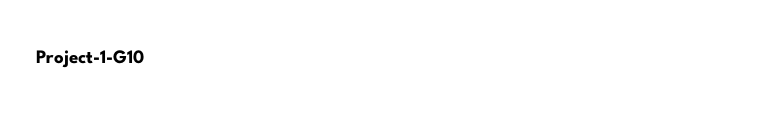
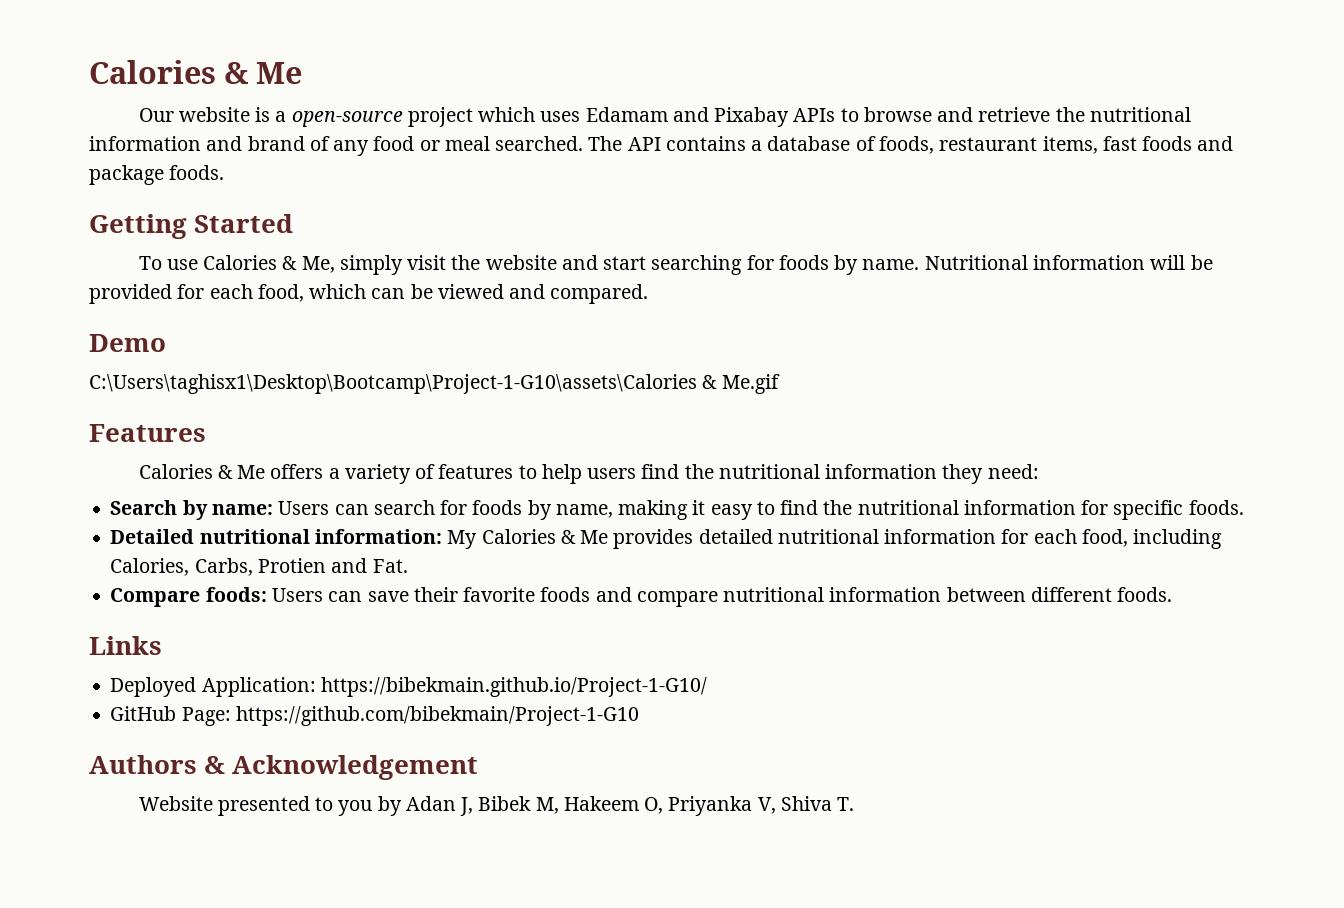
[36,50,144,68] Project-1-G10 -> [89,60,303,84] [138,107,1192,127] [89,136,1234,156] [89,165,225,185] [89,214,294,239] [138,255,1213,275] [89,284,649,304] [89,334,166,352] [89,374,780,394] [89,424,206,442] [138,464,1039,484] [110,500,1244,520] [110,529,1223,549] [110,558,408,576] [110,587,1173,607] [89,636,162,655] [110,677,707,697] [110,706,639,726] [89,755,479,780] [138,796,855,816] Calories & Me // Our website is a open-source project which uses Edamam and Pixabay APIs to browse and retrieve the nutritional information and brand of any food or meal searched. The API contains a database of foods, restaurant items, fast foods and package foods. // Getting Started // To use Calories & Me, simply visit the website and start searching for foods by name. Nutritional information will be provided for each food, which can be viewed and compared. // Demo // C:\Users\taghisx1\Desktop\Bootcamp\Project-1-G10\assets\Calories & Me.gif // Features // Calories & Me offers a variety of features to help users find the nutritional information they need: // Search by name: Users can search for foods by name, making it easy to find the nutritional information for specific foods. // Detailed nutritional information: My Calories & Me provides detailed nutritional information for each food, including Calories, Carbs, Protien and Fat. // Compare foods: Users can save their favorite foods and compare nutritional information between different foods. // Links // Deployed Application: https://bibekmain.github.io/Project-1-G10/ // GitHub Page: https://github.com/bibekmain/Project-1-G10 // Authors & Acknowledgement // Website presented to you by Adan J, Bibek M, Hakeem O, Priyanka V, Shiva T.

